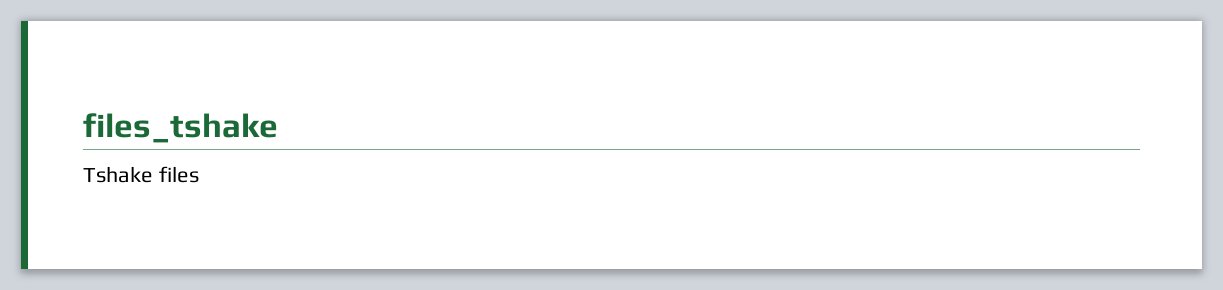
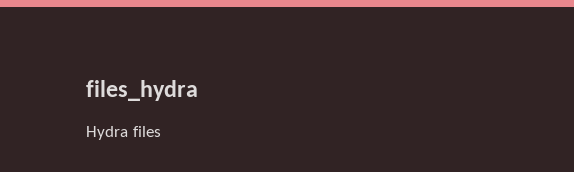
[83,113,278,143] [83,166,153,183] files_tshake // Tshake -> [86,80,198,101] [86,126,128,140] files_hydra // Hydra

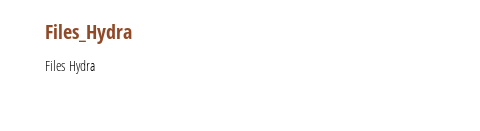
[86,80,198,101] [86,126,161,140] files_hydra // Hydra files -> [45,24,132,44] [45,60,95,74] Files_Hydra // Files Hydra

